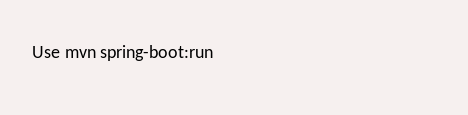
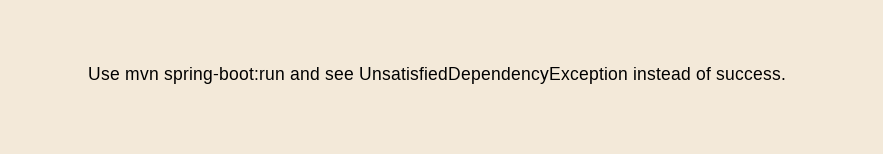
(214, 53) none -> [290,67,786,84] and see UnsatisfiedDependencyException instead of success.

